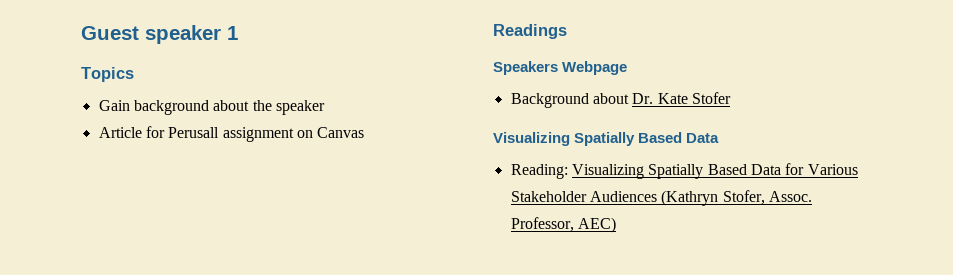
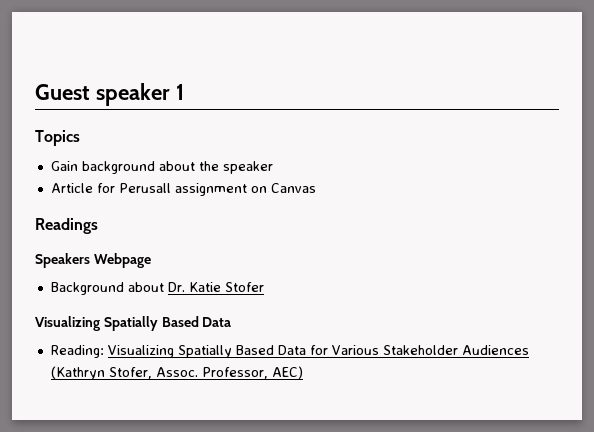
[657,93,688,104] Kate -> [188,282,221,292] Katie

